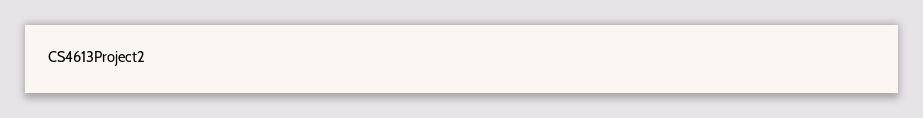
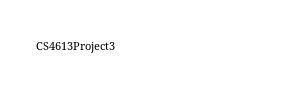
[48,51,145,66] CS4613Project2 -> [36,42,115,53] CS4613Project3

